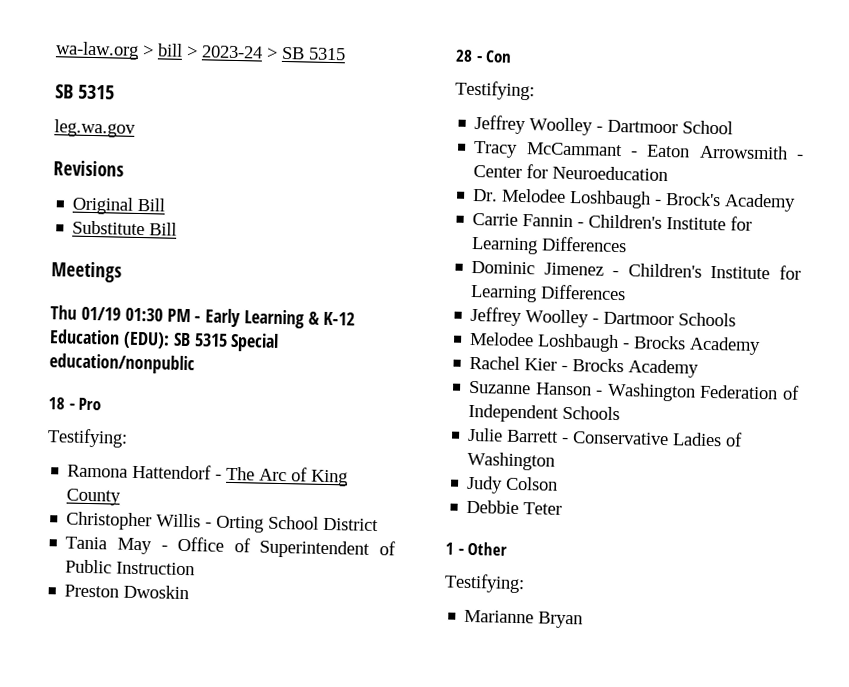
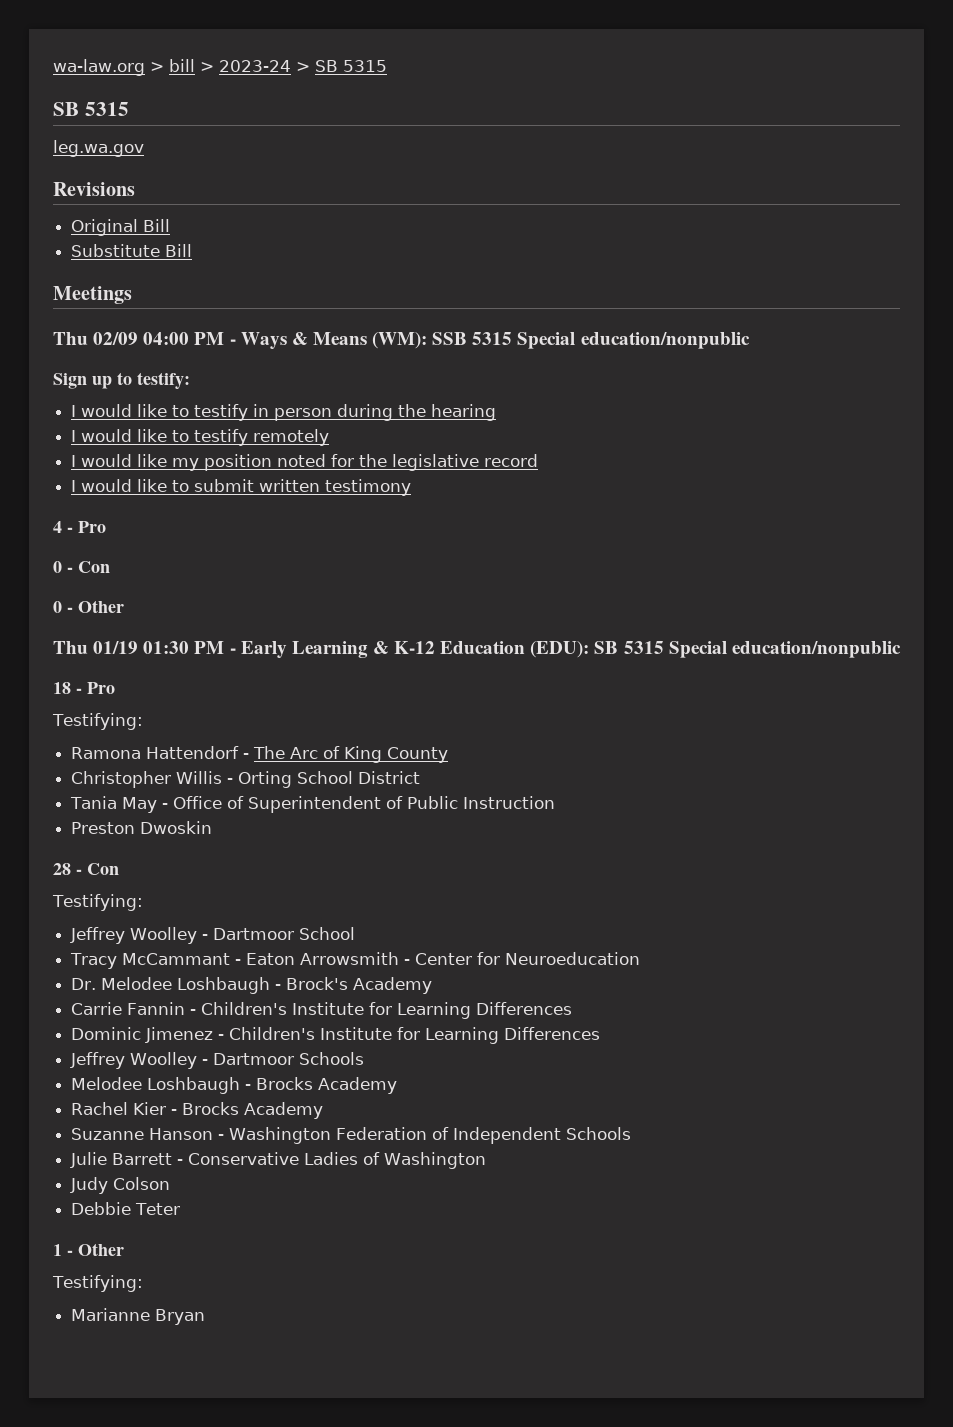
(122, 272) none -> [53,332,750,349] [53,372,190,389] [71,404,497,421] [71,429,330,446] [71,454,539,471] [71,479,412,496] [53,521,106,533] [53,561,110,573] [53,600,124,613] // Thu 02/09 04:00 PM - Ways & Means (WM): SSB 5315 Special education/nonpublic // Sign up to testify: // I would like to testify in person during the hearing // I would like to testify remotely // I would like my position noted for the legislative record // I would like to submit written testimony // 4 - Pro // 0 - Con // 0 - Other

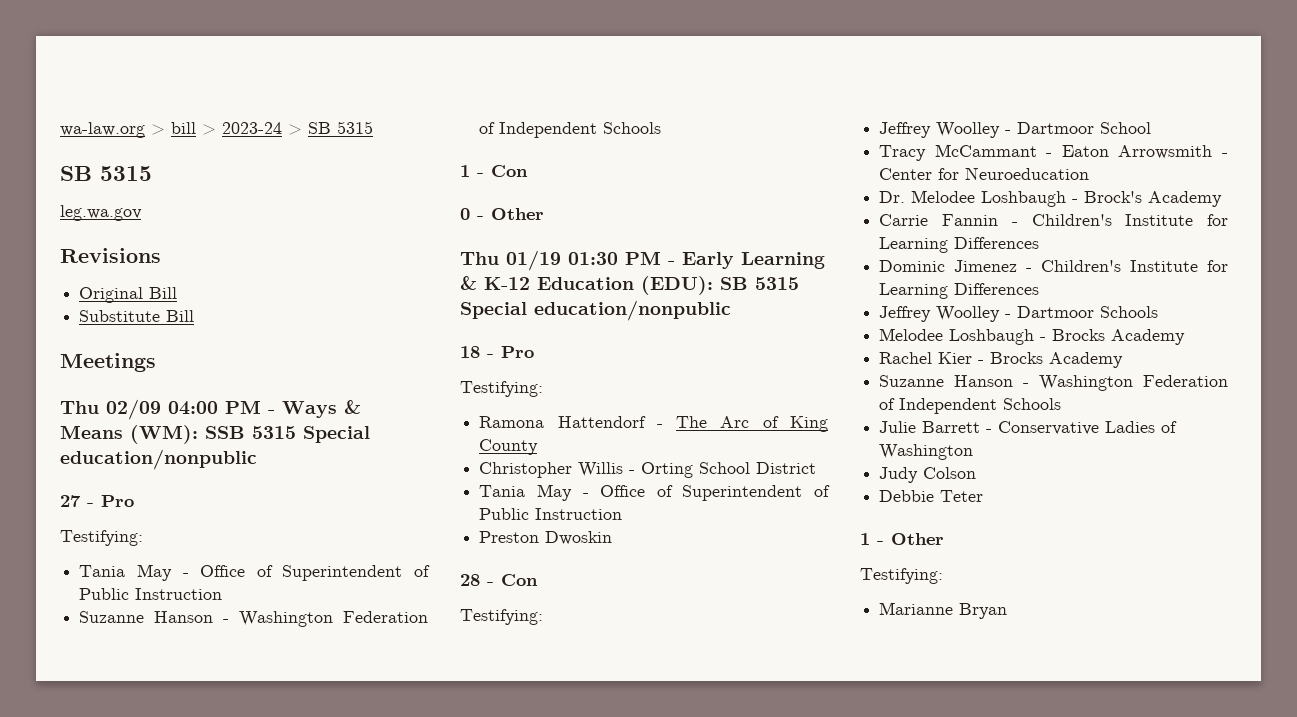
[53,372,190,389] [71,404,497,421] [71,429,330,446] [71,454,539,471] [71,479,412,496] [53,521,106,533] [53,561,62,573] Sign up to testify: // I would like to testify in person during the hearing // I would like to testify remotely // I would like my position noted for the legislative record // I would like to submit written testimony // 4 - Pro // 0 -> [60,495,134,507] [60,530,143,546] [79,564,430,581] [79,588,223,600] [79,611,428,627] [479,122,662,138] [460,165,470,177] 27 - Pro // Testifying: // Tania May - Office of Superintendent of Public Instruction // Suzanne Hanson - Washington Federation of Independent Schools // 1

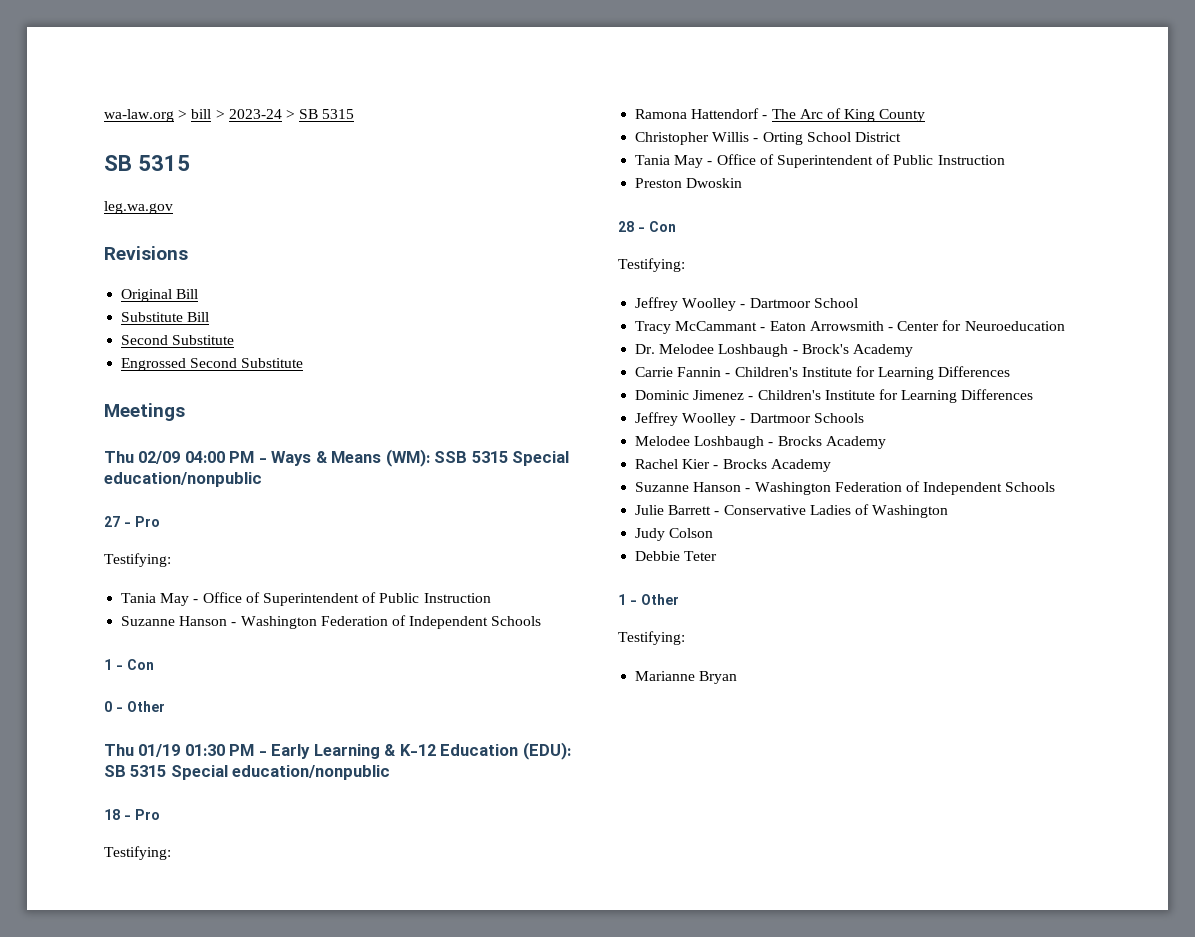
(195, 316) none -> [121,335,235,345] [121,358,304,371] // Second Substitute // Engrossed Second Substitute

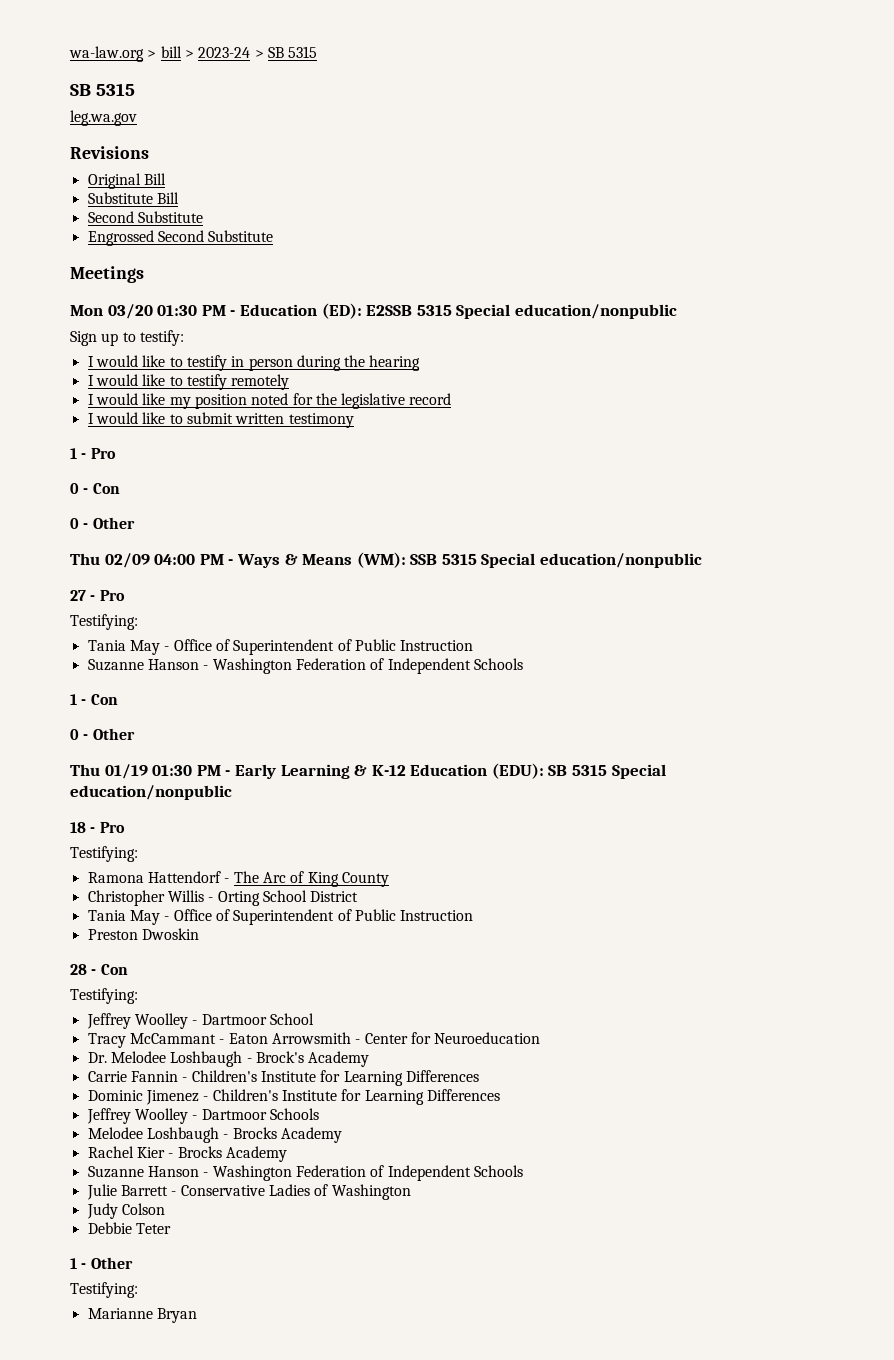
(185, 412) none -> [70,303,677,319] [70,330,184,346] [87,355,421,371] [87,374,290,390] [87,393,452,409] [87,412,354,428] [70,448,116,459] [70,483,120,494] [70,517,135,529] // Mon 03/20 01:30 PM - Education (ED): E2SSB 5315 Special education/nonpublic // Sign up to testify: // I would like to testify in person during the hearing // I would like to testify remotely // I would like my position noted for the legislative record // I would like to submit written testimony // 1 - Pro // 0 - Con // 0 - Other

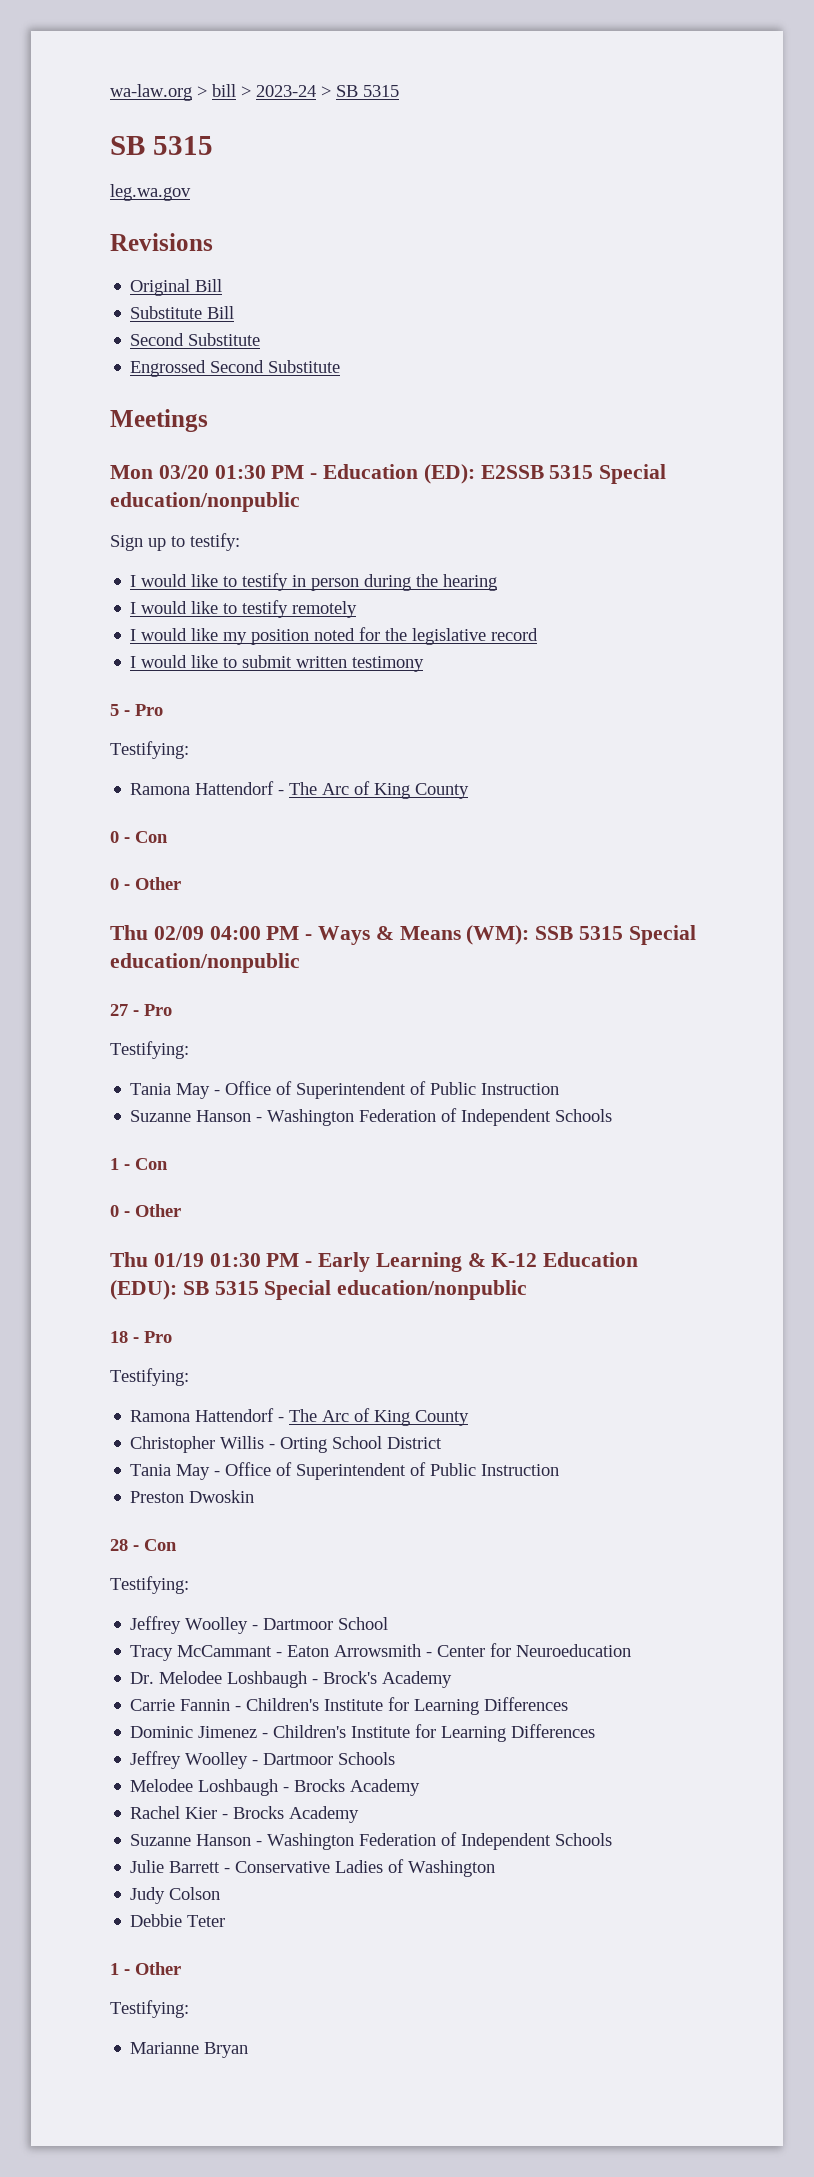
[70,448,116,459] 1 - Pro -> [110,704,163,716] [110,741,189,759] [130,781,470,799] 5 - Pro // Testifying: // Ramona Hattendorf - The Arc of King County

